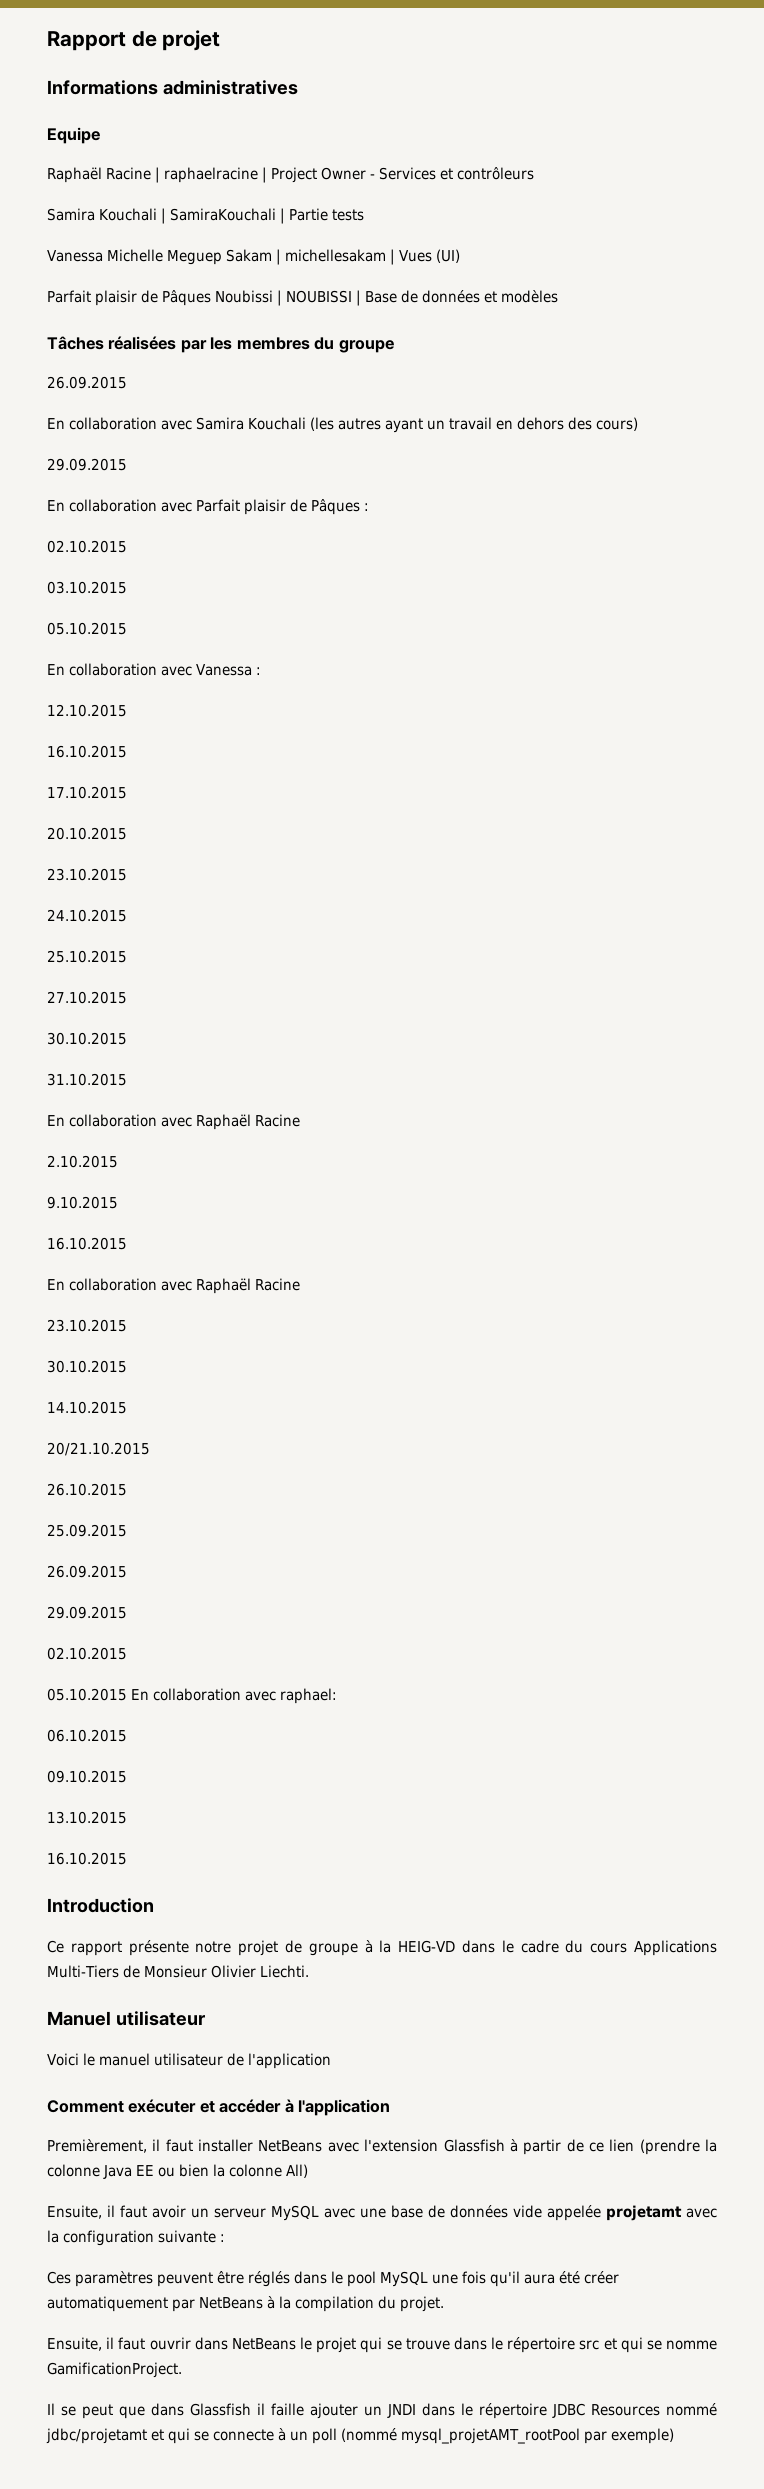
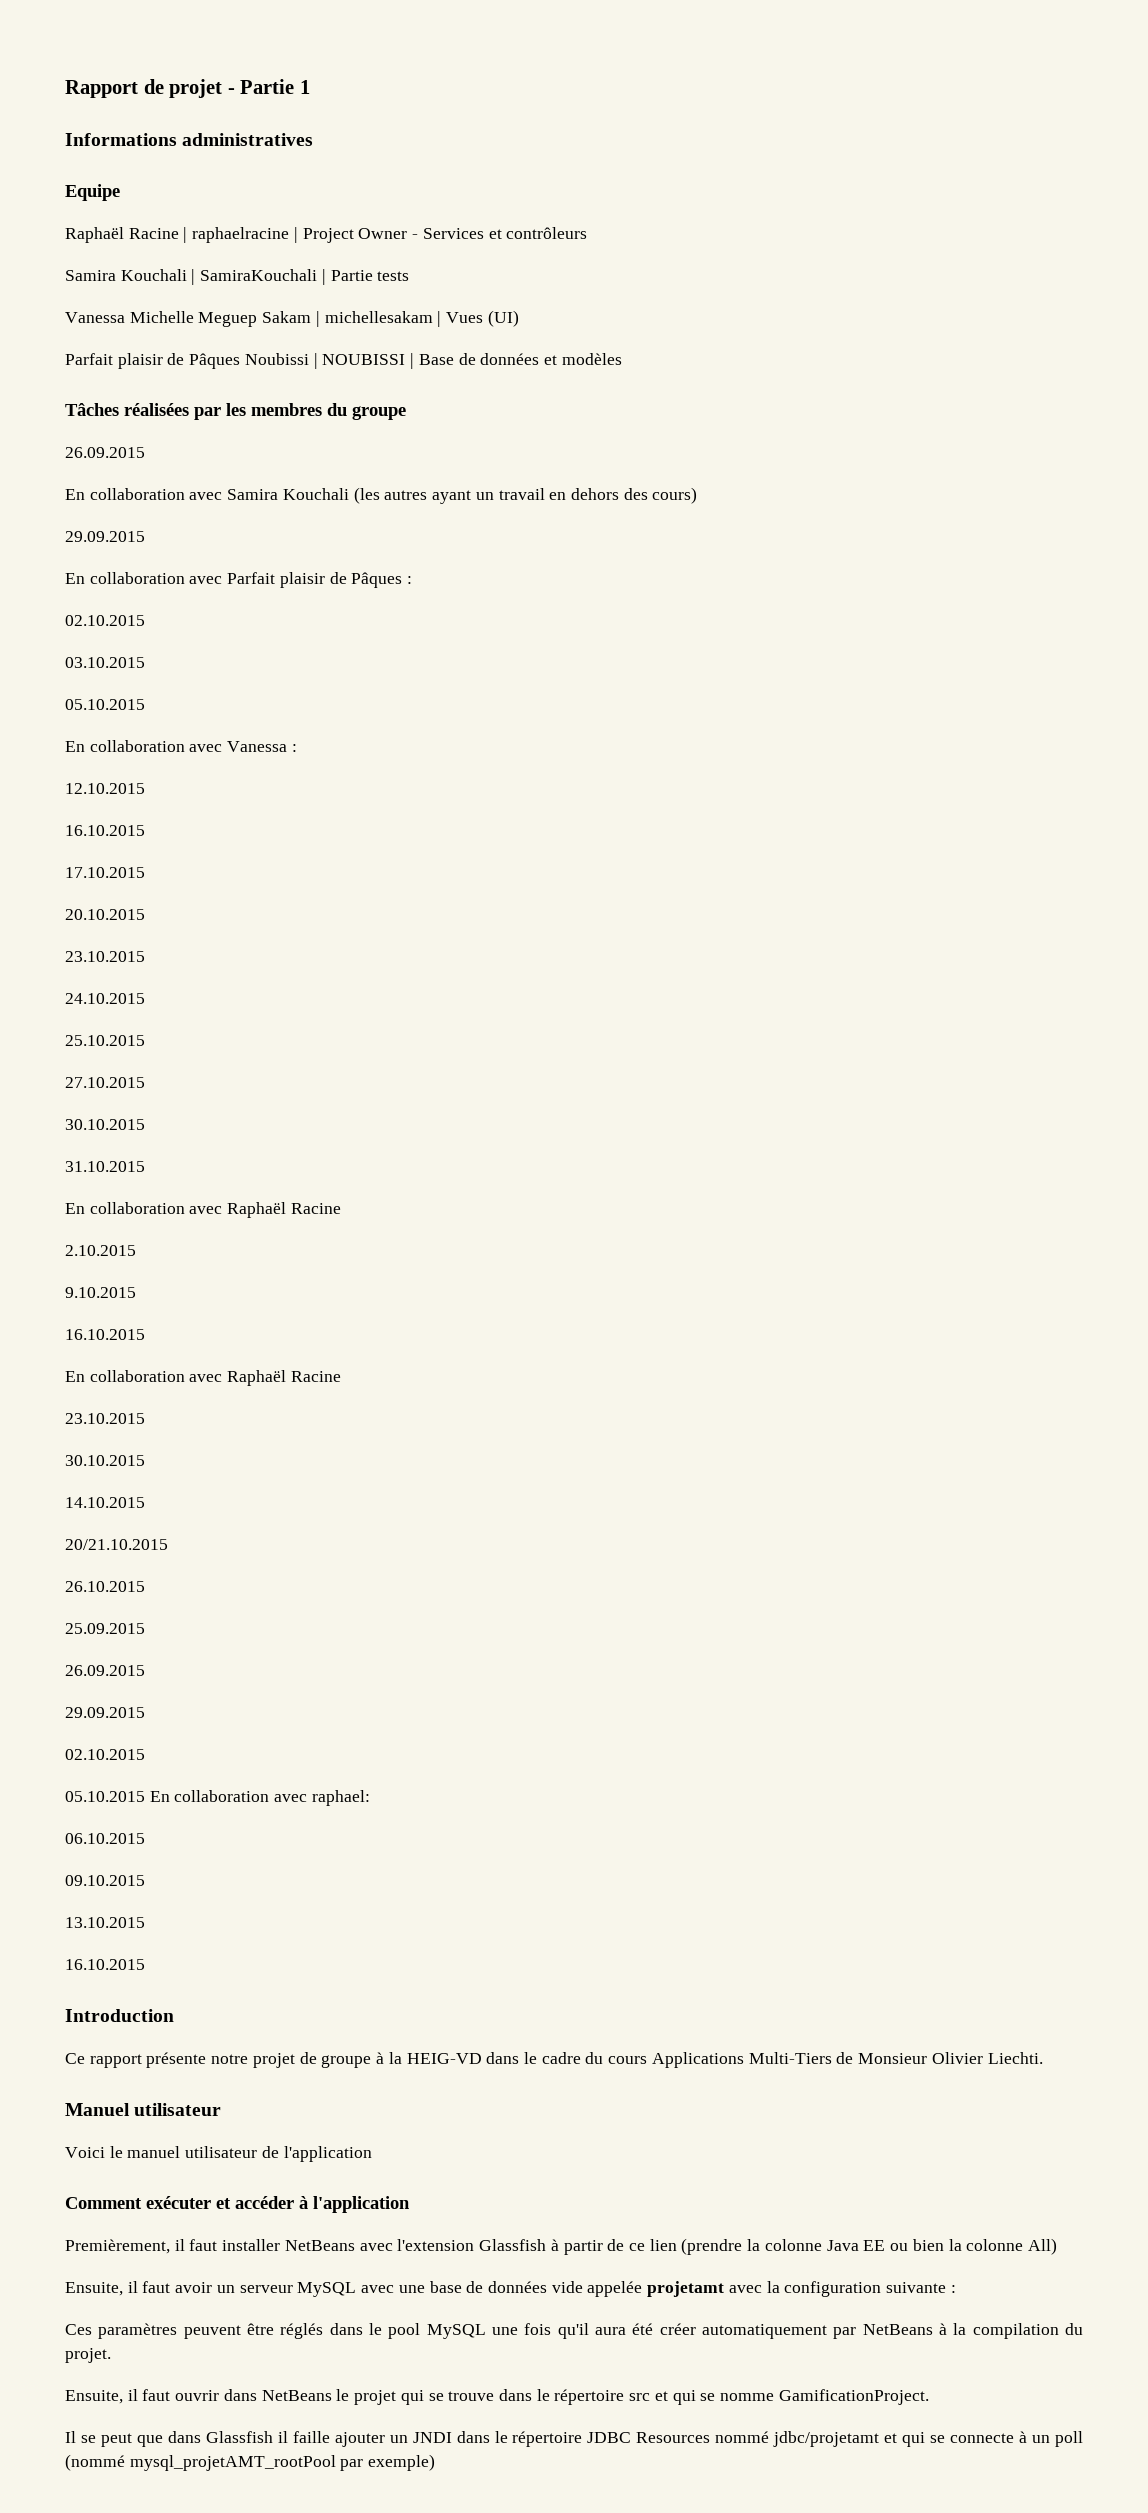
(221, 40) none -> [227,79,310,94] - Partie 1

